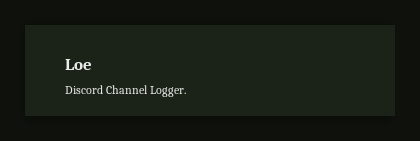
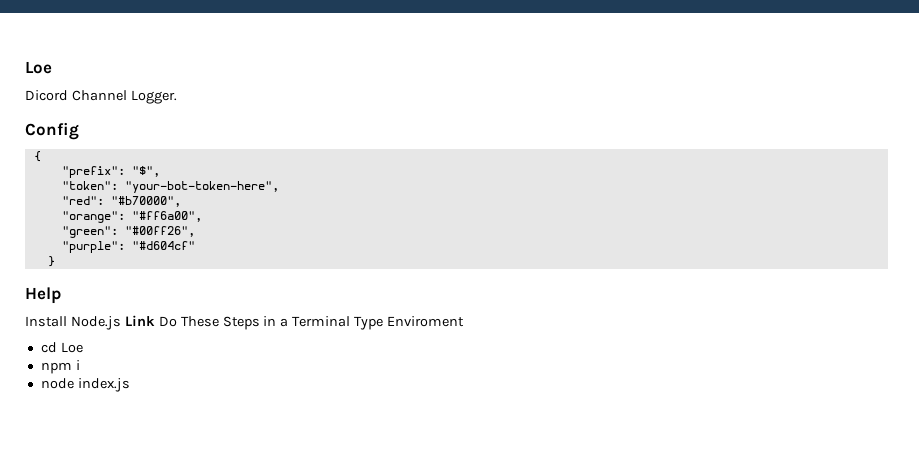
[65,59,92,70] [65,85,103,94] Loe // Discord -> [25,61,52,74] [25,90,68,101] Loe // Dicord
(187, 91) none -> [25,122,79,140] [33,151,41,162] [61,166,160,178] [61,181,279,193] [61,196,181,207] [61,211,202,223] [61,226,195,238] [61,241,195,253] [47,256,55,267] [25,287,61,304] [25,315,465,330] [40,342,83,353] [40,360,80,374] [40,378,130,392] // Config // { // "prefix": "$", // "token": "your-bot-token-here", // "red": "#b70000", // "orange": "#ff6a00", // "green": "#00ff26", // "purple": "#d604cf" // } // Help // Install Node.js Link Do These Steps in a Terminal Type Enviroment // cd Loe // npm i // node index.js

